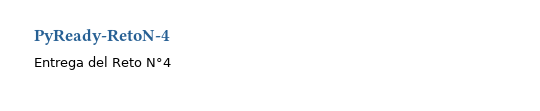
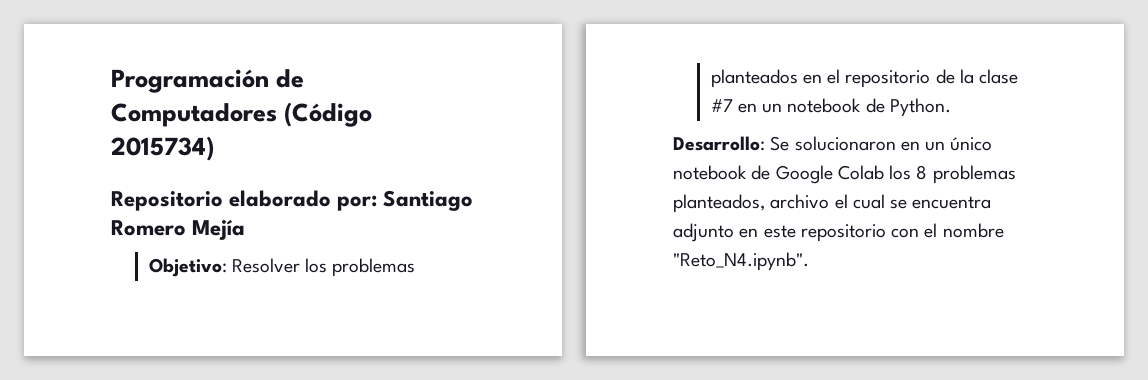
[34,29,170,45] [34,56,171,70] PyReady-RetoN-4 // Entrega del Reto N°4 -> [111,69,305,93] [111,102,373,127] [111,136,214,161] [111,190,474,211] [111,219,246,240] [148,258,416,277] [710,69,1019,88] [710,98,951,117] [673,136,993,151] [673,165,1016,184] [673,194,992,213] [673,223,1004,242] [673,252,809,271] Programación de Computadores (Código 2015734) // Repositorio elaborado por: Santiago Romero Mejía // Objetivo: Resolver los problemas planteados en el repositorio de la clase #7 en un notebook de Python. // Desarrollo: Se solucionaron en un único notebook de Google Colab los 8 problemas planteados, archivo el cual se encuentra adjunto en este repositorio con el nombre "Reto_N4.ipynb".

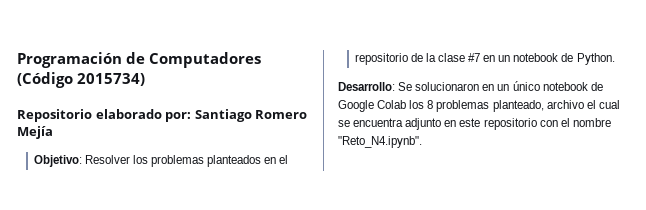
[673,194,765,213] planteados, -> [492,100,544,112] planteado,

